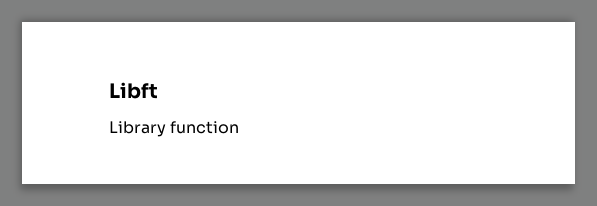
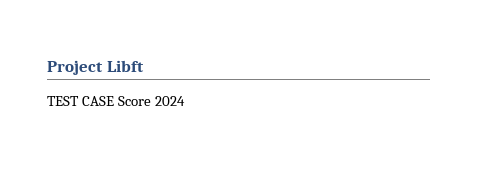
(109, 90) none -> [47,60,103,75] Project
[109,121,240,137] Library function -> [47,96,185,106] TEST CASE Score 2024

